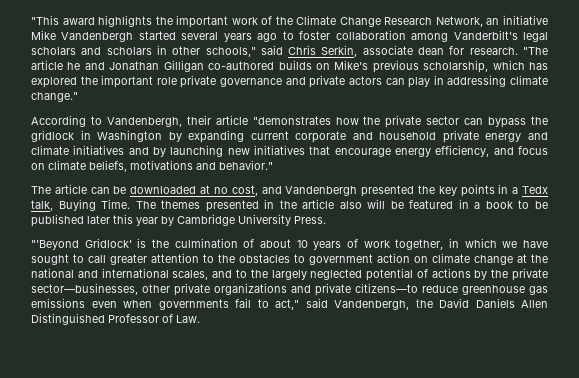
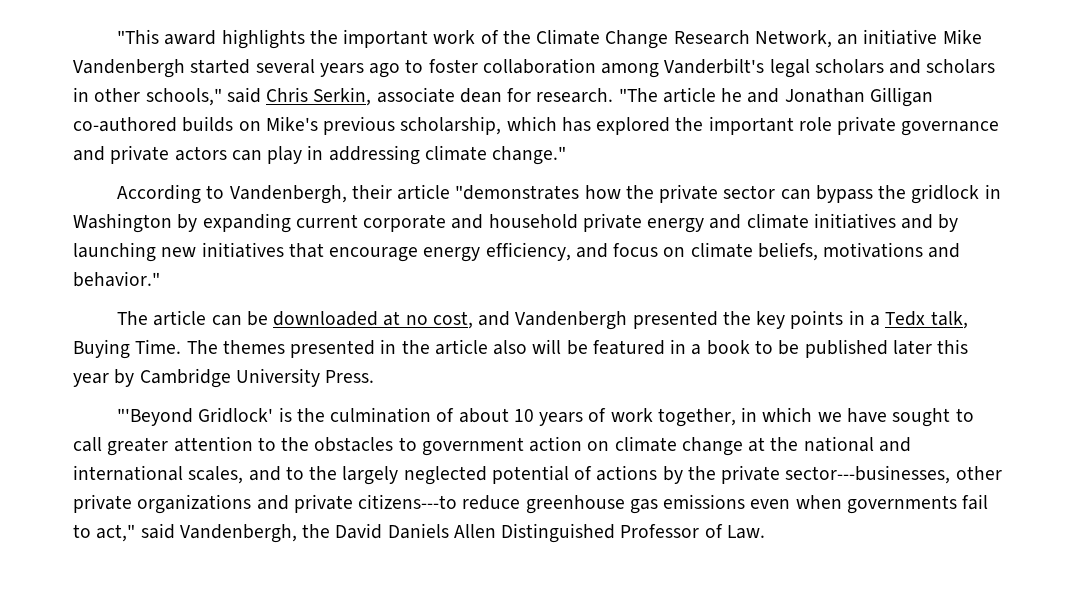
[31,283,138,295] sector—businesses, -> [785,465,951,484] sector---businesses,
[355,283,418,293] citizens—to -> [358,494,458,509] citizens---to

